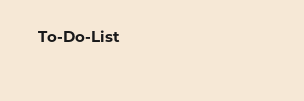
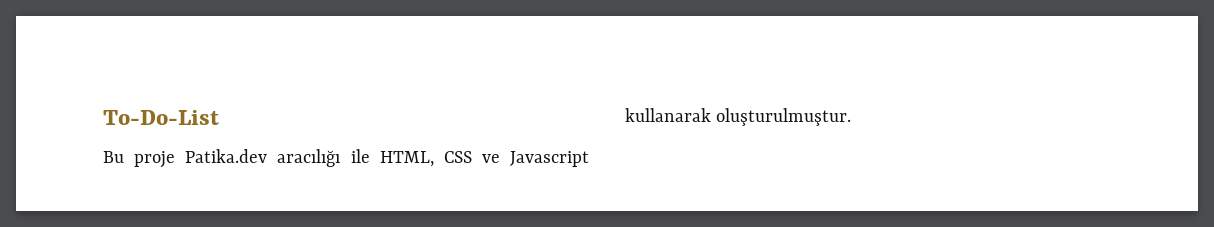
(120, 36) none -> [103,149,589,168] [625,108,852,126] // Bu proje Patika.dev aracılığı ile HTML, CSS ve Javascript kullanarak oluşturulmuştur.

